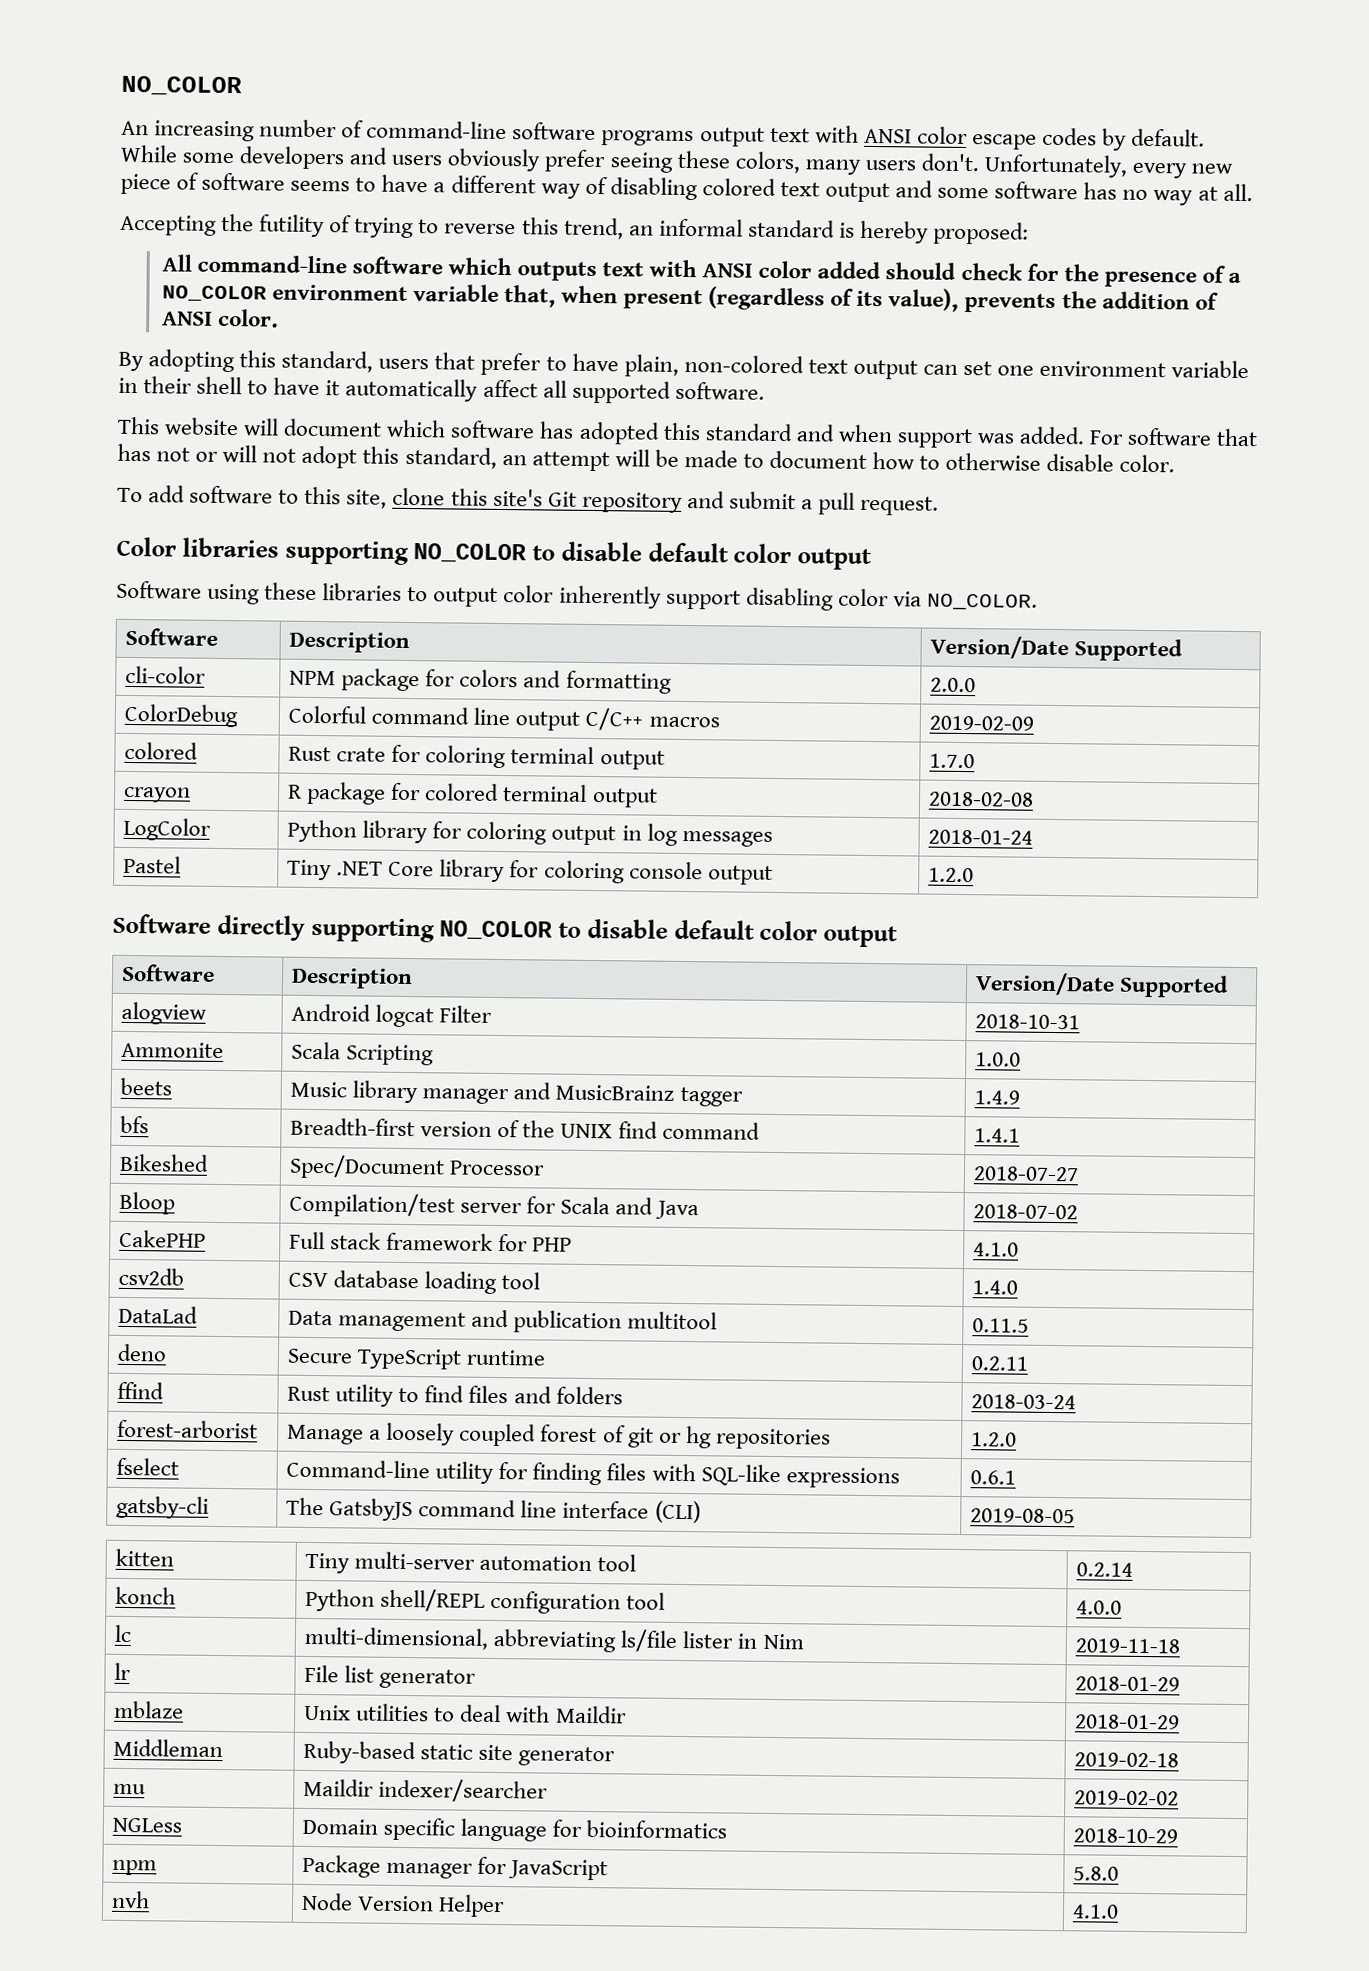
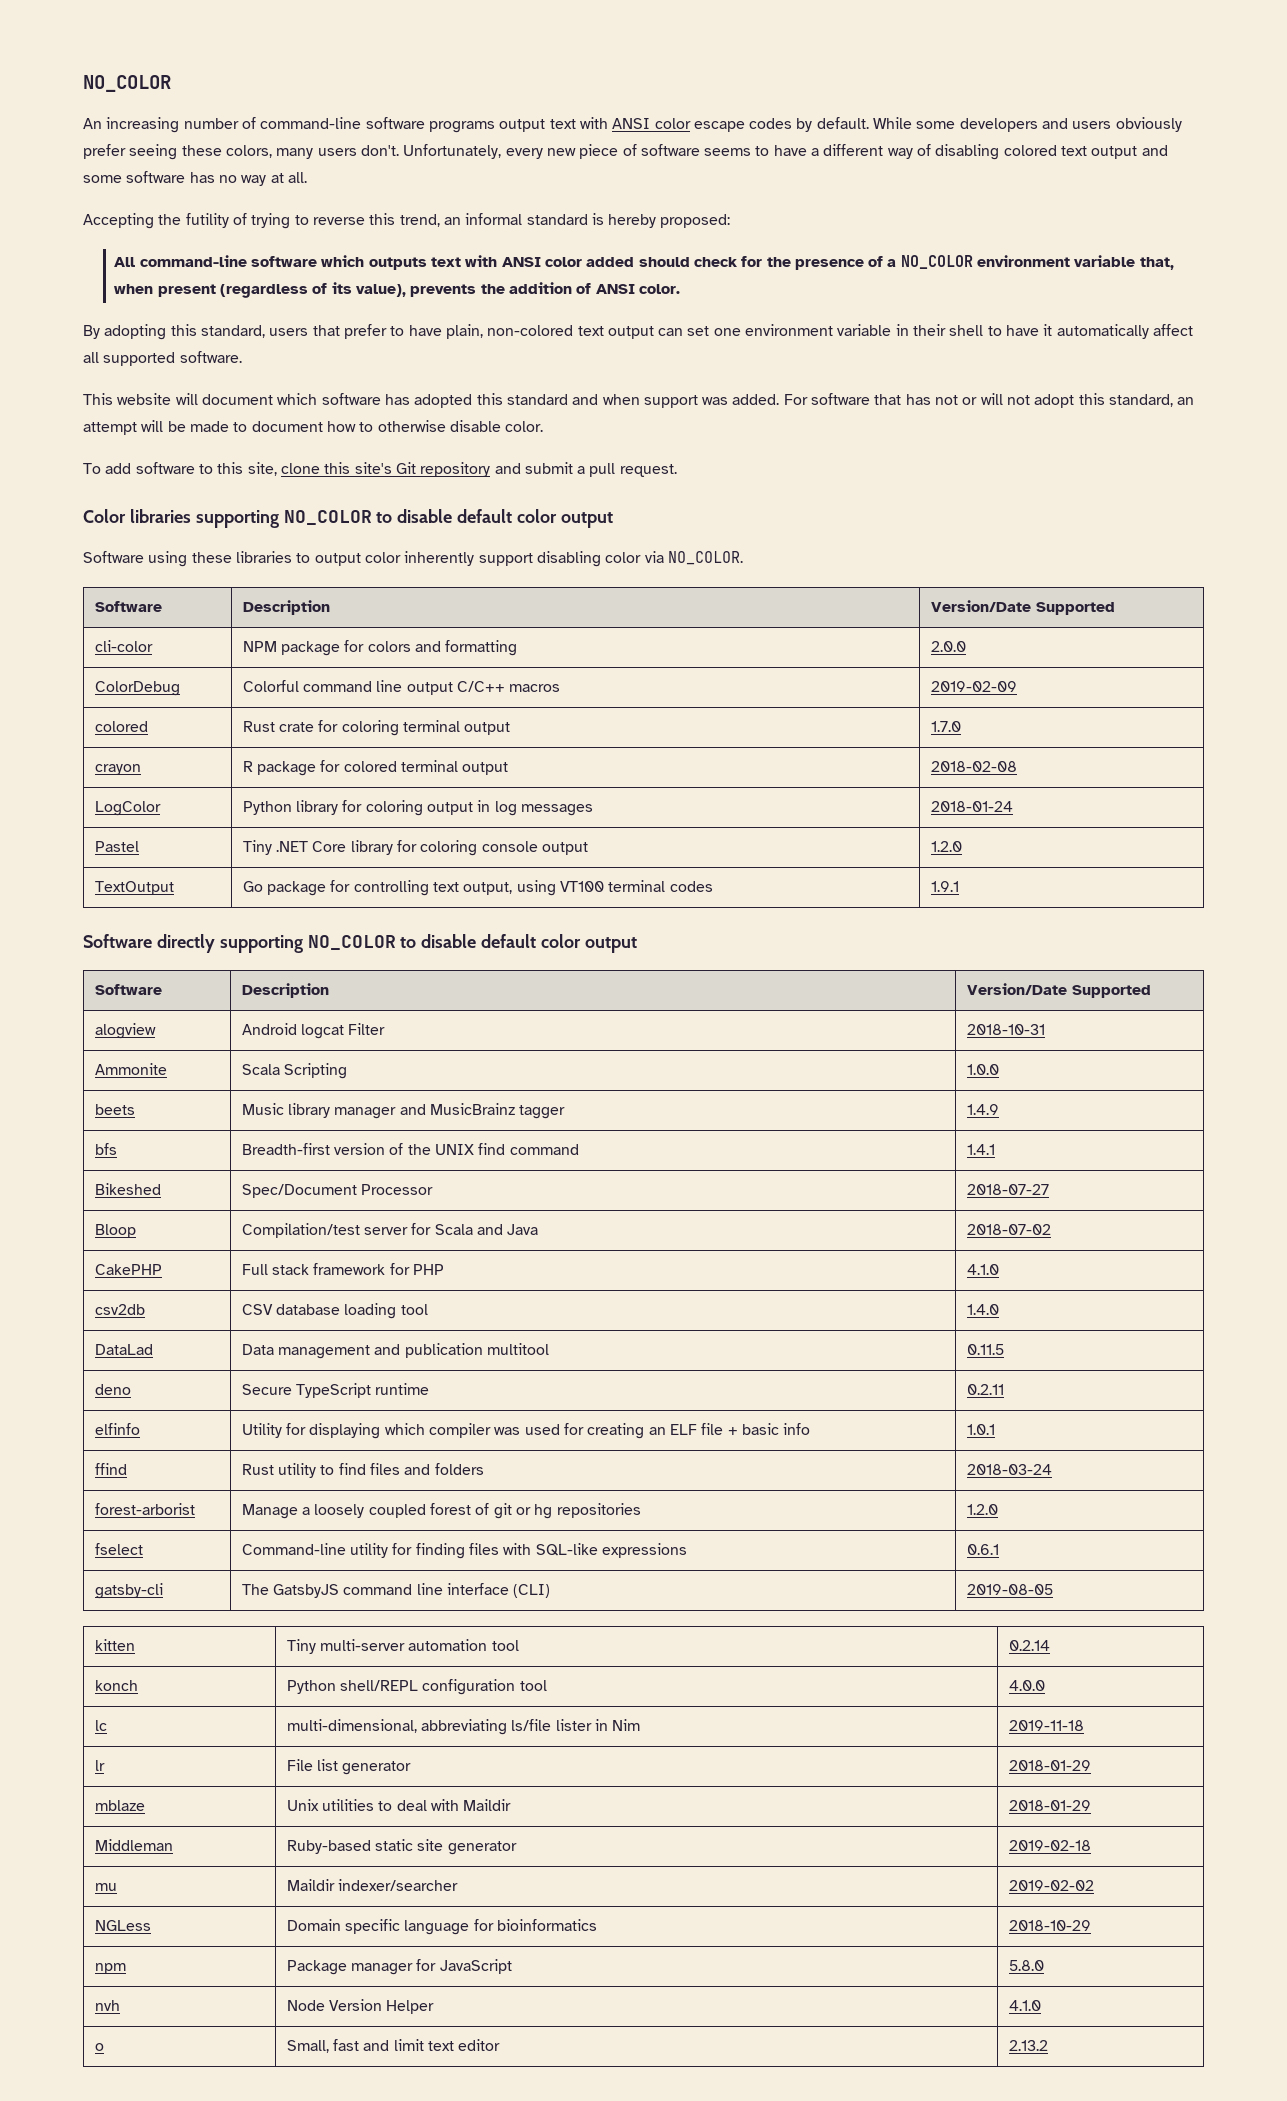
(975, 875) none -> [94,881,174,895] [242,880,713,896] [930,881,959,892] // TextOutput | Go package for controlling text output, using VT100 terminal codes | 1.9.1
(1030, 1363) none -> [94,1423,140,1435] [241,1423,811,1439] [966,1424,995,1435] // elfinfo | Utility for displaying which compiler was used for creating an ELF file + basic info | 1.0.1
(1120, 1911) none -> [94,2043,104,2051] [286,2039,501,2053] [1008,2040,1048,2051] // o | Small, fast and limit text editor | 2.13.2

